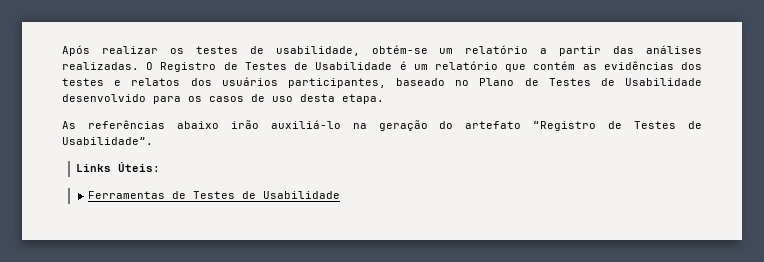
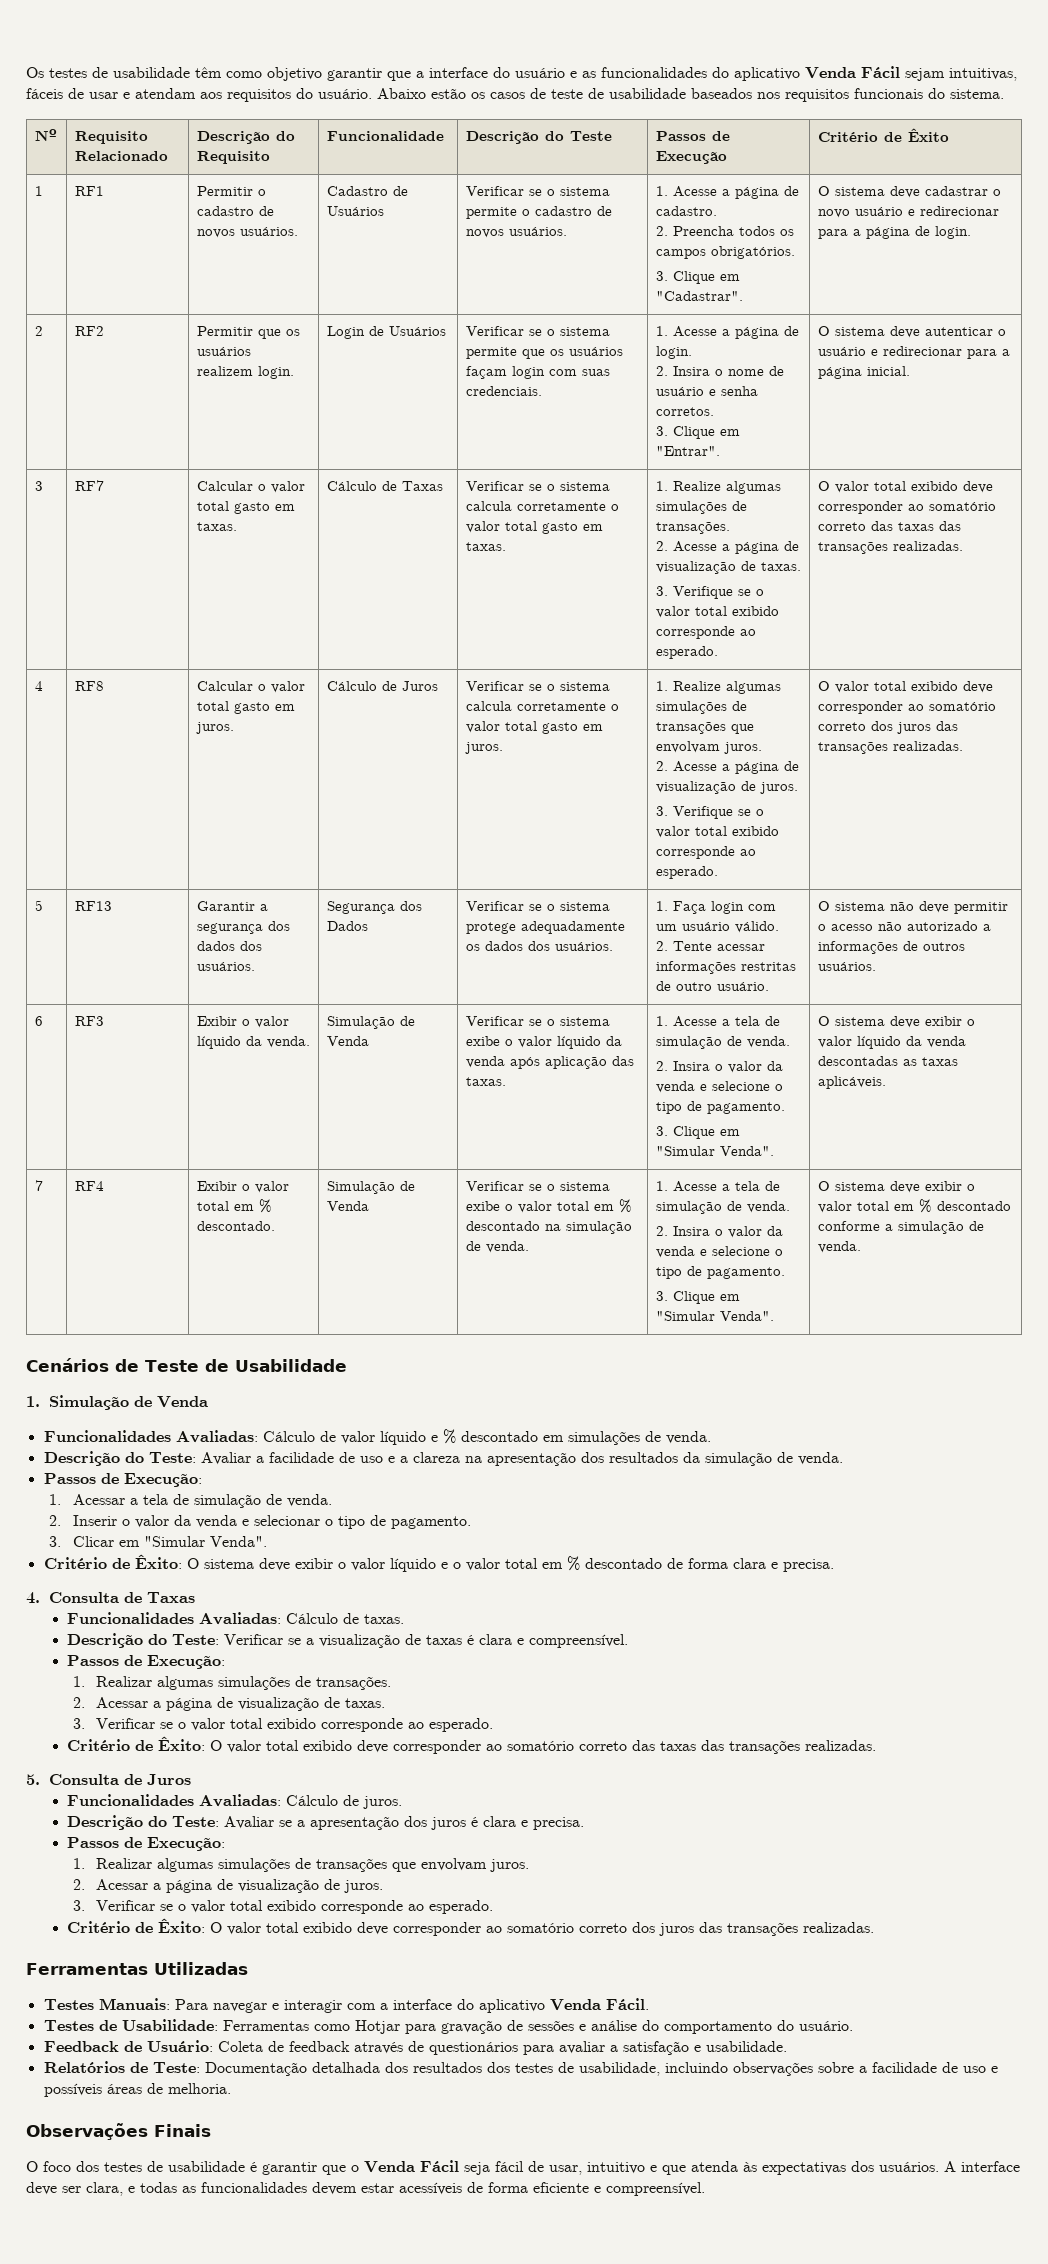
[62,45,702,56] [62,61,702,72] [62,77,702,88] [62,94,384,104] [62,120,702,131] [62,137,153,145] [75,162,160,172] [87,191,340,199] Após realizar os testes de usabilidade, obtém-se um relatório a partir das análises realizadas. O Registro de Testes de Usabilidade é um relatório que contém as evidências dos testes e relatos dos usuários participantes, baseado no Plano de Testes de Usabilidade desenvolvido para os casos de uso desta etapa. // As referências abaixo irão auxiliá-lo na geração do artefato “Registro de Testes de Usabilidade”. // Links Úteis: // Ferramentas de Testes de Usabilidade -> [26,66,1017,81] [26,88,1004,102] [34,129,57,141] [74,131,148,144] [74,151,168,161] [196,131,295,144] [196,151,270,164] [326,131,444,141] [465,131,612,144] [655,131,730,141] [655,151,727,164] [817,128,949,142] [34,186,43,196] [74,186,104,196] [196,186,266,196] [196,206,274,216] [196,227,298,238] [326,186,408,196] [326,206,384,216] [465,186,610,196] [465,206,612,219] [465,227,567,238] [655,186,799,199] [655,206,717,216] [655,226,794,236] [655,246,795,259] [655,271,740,284] [655,291,743,301] [817,186,1001,198] [817,206,999,218] [817,226,971,239] [34,326,43,336] [74,326,104,336] [196,326,300,339] [196,347,251,356] [196,366,294,379] [326,326,446,339] [465,326,610,336] [465,347,623,359] [465,366,610,379] [465,386,542,396] [655,326,799,339] [655,346,692,359] [655,366,784,376] [655,386,758,396] [655,407,714,416] [655,426,740,439] [655,446,720,456] [817,326,1006,338] [817,346,1010,359] [817,366,910,379] [34,481,43,491] [74,480,104,491] [196,481,305,493] [196,501,295,514] [196,522,237,531] [326,481,443,491] [465,481,610,491] [465,501,619,511] [465,521,603,534] [465,542,506,551] [655,481,781,494] [655,501,747,514] [655,521,730,534] [655,541,799,554] [655,561,801,574] [655,586,764,599] [655,606,779,618] [655,626,756,639] [655,646,718,659] [817,481,993,493] [817,501,996,514] [817,521,961,531] [817,541,963,554] [34,681,43,691] [74,681,104,691] [196,681,305,693] [196,701,295,714] [195,722,234,734] [326,681,438,691] [465,681,610,691] [465,701,619,711] [465,721,603,734] [464,742,503,754] [655,681,781,694] [655,701,747,714] [655,721,754,734] [655,741,762,754] [655,761,799,774] [655,781,798,794] [655,806,764,819] [655,826,779,838] [655,846,756,859] [655,866,718,879] [817,681,993,693] [817,701,996,714] [817,721,958,734] [817,741,963,754] [34,900,43,911] [74,901,112,911] [196,901,268,911] [196,921,290,934] [196,941,262,951] [196,962,255,971] [326,901,422,914] [326,921,368,931] [465,901,610,911] [465,921,625,934] [465,941,613,951] [655,901,776,914] [655,921,779,933] [655,941,765,951] [655,961,796,974] [655,981,769,991] [817,901,1008,914] [817,921,991,931] [817,941,965,954] [817,962,876,971] [34,1016,43,1026] [74,1016,104,1026] [196,1016,289,1028] [196,1036,310,1049] [326,1016,415,1029] [326,1036,369,1046] [465,1016,610,1026] [465,1036,622,1049] [465,1056,634,1069] [465,1077,506,1086] [655,1016,780,1027] [655,1036,790,1049] [655,1061,783,1073] [655,1081,783,1093] [655,1101,785,1114] [655,1126,740,1139] [655,1146,774,1156] [817,1016,975,1028] [817,1036,966,1049] [817,1056,958,1066] [817,1076,886,1089] [34,1180,43,1191] [74,1181,104,1191] [196,1181,289,1193] [196,1199,272,1213] [196,1221,275,1231] [326,1181,415,1194] [326,1201,369,1211] [465,1181,610,1191] [465,1199,632,1213] [465,1221,632,1234] [465,1241,529,1253] [655,1181,780,1192] [655,1201,790,1214] [655,1226,783,1238] [655,1246,783,1258] [655,1266,785,1279] [655,1291,740,1304] [655,1311,774,1321] [817,1181,975,1193] [817,1199,1011,1213] [817,1221,984,1234] [817,1241,861,1253] [26,1358,347,1372] [26,1395,209,1410] [43,1429,711,1445] [43,1451,843,1466] [43,1473,202,1487] [49,1494,332,1508] [49,1515,471,1529] [49,1536,267,1547] [43,1554,834,1572] [26,1592,196,1604] [66,1612,404,1625] [66,1633,628,1648] [66,1655,225,1669] [72,1676,392,1690] [72,1697,386,1711] [72,1718,494,1732] [66,1736,876,1754] [26,1774,192,1785] [66,1794,402,1809] [66,1815,584,1830] [66,1837,225,1851] [72,1858,530,1872] [72,1879,384,1893] [72,1900,494,1914] [66,1918,874,1936] [26,1962,248,1975] [43,1998,649,2013] [43,2019,853,2034] [43,2040,787,2055] [43,2061,998,2076] [43,2083,231,2097] [26,2123,211,2140] [26,2160,1020,2175] [26,2182,705,2196] Os testes de usabilidade têm como objetivo garantir que a interface do usuário e as funcionalidades do aplicativo Venda Fácil sejam intuitivas, fáceis de usar e atendam aos requisitos do usuário. Abaixo estão os casos de teste de usabilidade baseados nos requisitos funcionais do sistema. // Nº | Requisito Relacionado | Descrição do Requisito | Funcionalidade | Descrição do Teste | Passos de Execução | Critério de Êxito // 1 | RF1 | Permitir o cadastro de novos usuários. | Cadastro de Usuários | Verificar se o sistema permite o cadastro de novos usuários. | 1. Acesse a página de cadastro. // 2. Preencha todos os campos obrigatórios. // 3. Clique em "Cadastrar". | O sistema deve cadastrar o novo usuário e redirecionar para a página de login. // 2 | RF2 | Permitir que os usuários realizem login. | Login de Usuários | Verificar se o sistema permite que os usuários façam login com suas credenciais. | 1. Acesse a página de login. // 2. Insira o nome de usuário e senha corretos. // 3. Clique em "Entrar". | O sistema deve autenticar o usuário e redirecionar para a página inicial. // 3 | RF7 | Calcular o valor total gasto em taxas. | Cálculo de Taxas | Verificar se o sistema calcula corretamente o valor total gasto em taxas. | 1. Realize algumas simulações de transações. // 2. Acesse a página de visualização de taxas. // 3. Verifique se o valor total exibido corresponde ao esperado. | O valor total exibido deve corresponder ao somatório correto das taxas das transações realizadas. // 4 | RF8 | Calcular o valor total gasto em juros. | Cálculo de Juros | Verificar se o sistema calcula corretamente o valor total gasto em juros. | 1. Realize algumas simulações de transações que envolvam juros. // 2. Acesse a página de visualização de juros. // 3. Verifique se o valor total exibido corresponde ao esperado. | O valor total exibido deve corresponder ao somatório correto dos juros das transações realizadas. // 5 | RF13 | Garantir a segurança dos dados dos usuários. | Segurança dos Dados | Verificar se o sistema protege adequadamente os dados dos usuários. | 1. Faça login com um usuário válido. // 2. Tente acessar informações restritas de outro usuário. | O sistema não deve permitir o acesso não autorizado a informações de outros usuários. // 6 | RF3 | Exibir o valor líquido da venda. | Simulação de Venda | Verificar se o sistema exibe o valor líquido da venda após aplicação das taxas. | 1. Acesse a tela de simulação de venda. // 2. Insira o valor da venda e selecione o tipo de pagamento. // 3. Clique em "Simular Venda". | O sistema deve exibir o valor líquido da venda descontadas as taxas aplicáveis. // 7 | RF4 | Exibir o valor total em % descontado. | Simulação de Venda | Verificar se o sistema exibe o valor total em % descontado na simulação de venda. | 1. Acesse a tela de simulação de venda. // 2. Insira o valor da venda e selecione o tipo de pagamento. // 3. Clique em "Simular Venda". | O sistema deve exibir o valor total em % descontado conforme a simulação de venda. // Cenários de Teste de Usabilidade // 1. Simulação de Venda // Funcionalidades Avaliadas: Cálculo de valor líquido e % descontado em simulações de venda. // Descrição do Teste: Avaliar a facilidade de uso e a clareza na apresentação dos resultados da simulação de venda. // Passos de Execução: // 1. Acessar a tela de simulação de venda. // 2. Inserir o valor da venda e selecionar o tipo de pagamento. // 3. Clicar em "Simular Venda". // Critério de Êxito: O sistema deve exibir o valor líquido e o valor total em % descontado de forma clara e precisa. // 4. Consulta de Taxas // Funcionalidades Avaliadas: Cálculo de taxas. // Descrição do Teste: Verificar se a visualização de taxas é clara e compreensível. // Passos de Execução: // 1. Realizar algumas simulações de transações. // 2. Acessar a página de visualização de taxas. // 3. Verificar se o valor total exibido corresponde ao esperado. // Critério de Êxito: O valor total exibido deve corresponder ao somatório correto das taxas das transações realizadas. // 5. Consulta de Juros // Funcionalidades Avaliadas: Cálculo de juros. // Descrição do Teste: Avaliar se a apresentação dos juros é clara e precisa. // Passos de Execução: // 1. Realizar algumas simulações de transações que envolvam juros. // 2. Acessar a página de visualização de juros. // 3. Verificar se o valor total exibido corresponde ao esperado. // Critério de Êxito: O valor total exibido deve corresponder ao somatório correto dos juros das transações realizadas. // Ferramentas Utilizadas // Testes Manuais: Para navegar e interagir com a interface do aplicativo Venda Fácil. // Testes de Usabilidade: Ferramentas como Hotjar para gravação de sessões e análise do comportamento do usuário. // Feedback de Usuário: Coleta de feedback através de questionários para avaliar a satisfação e usabilidade. // Relatórios de Teste: Documentação detalhada dos resultados dos testes de usabilidade, incluindo observações sobre a facilidade de uso e possíveis áreas de melhoria. // Observações Finais // O foco dos testes de usabilidade é garantir que o Venda Fácil seja fácil de usar, intuitivo e que atenda às expectativas dos usuários. A interface deve ser clara, e todas as funcionalidades devem estar acessíveis de forma eficiente e compreensível.

